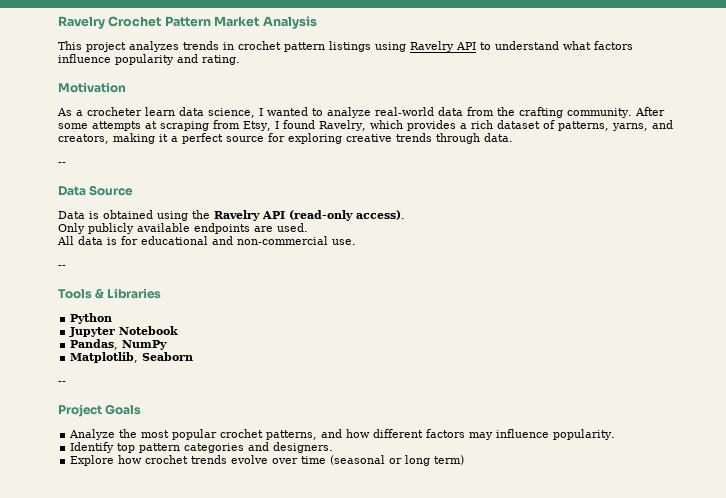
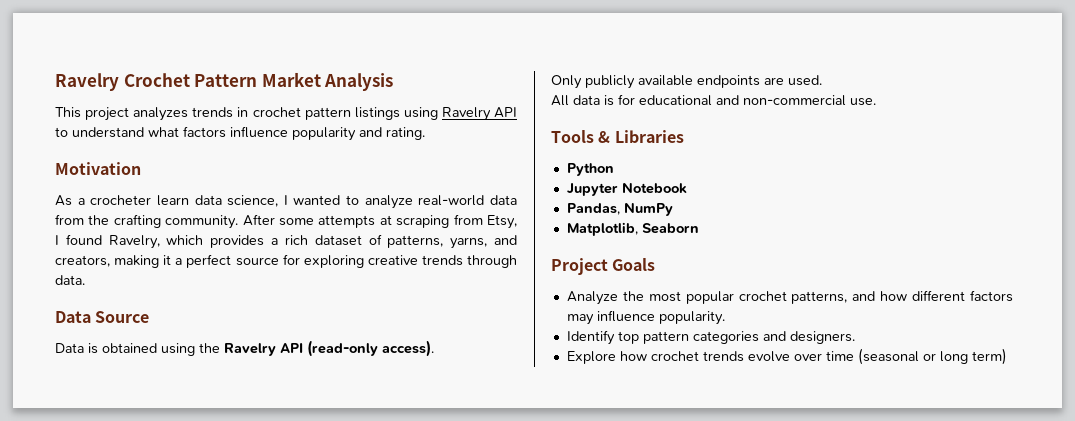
[58,162,66,165] // -- -> (85, 280) none
[58,265,66,268] // -- -> (876, 102) none
[58,381,66,384] // -- -> (699, 228) none

